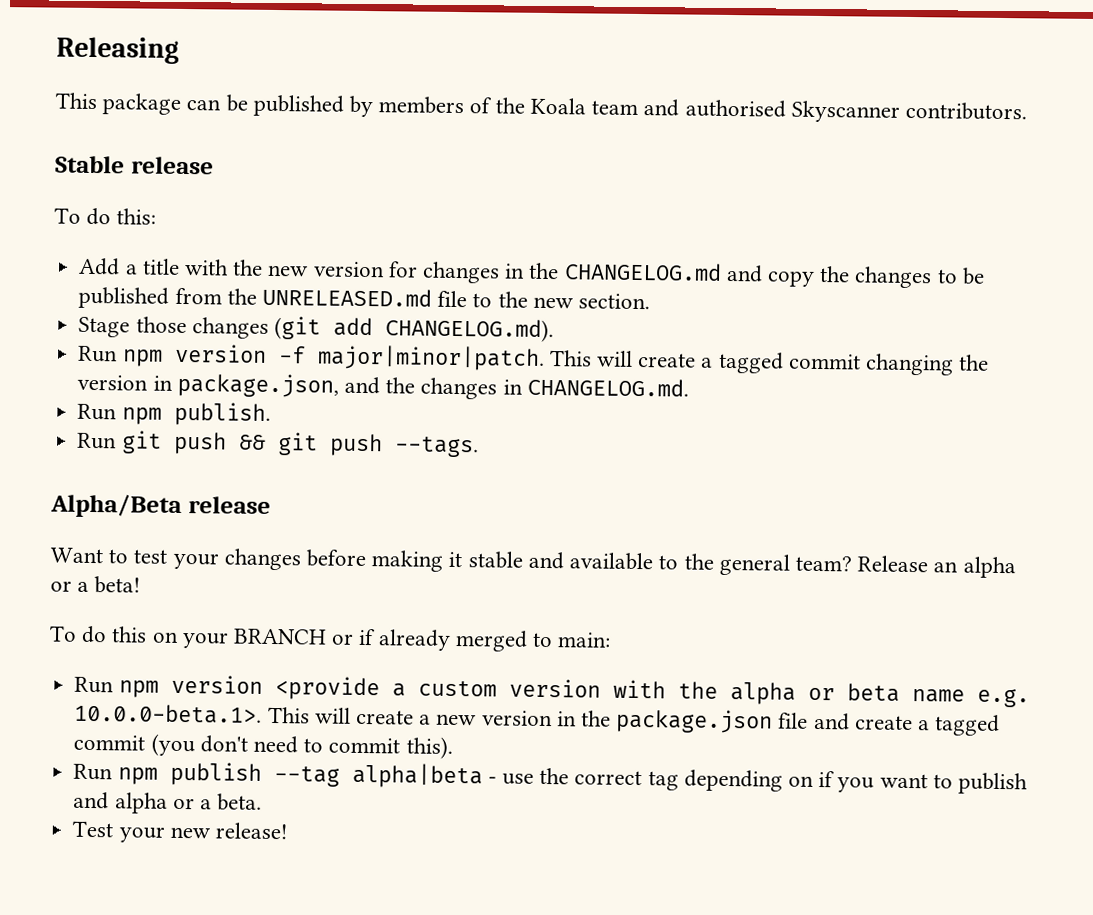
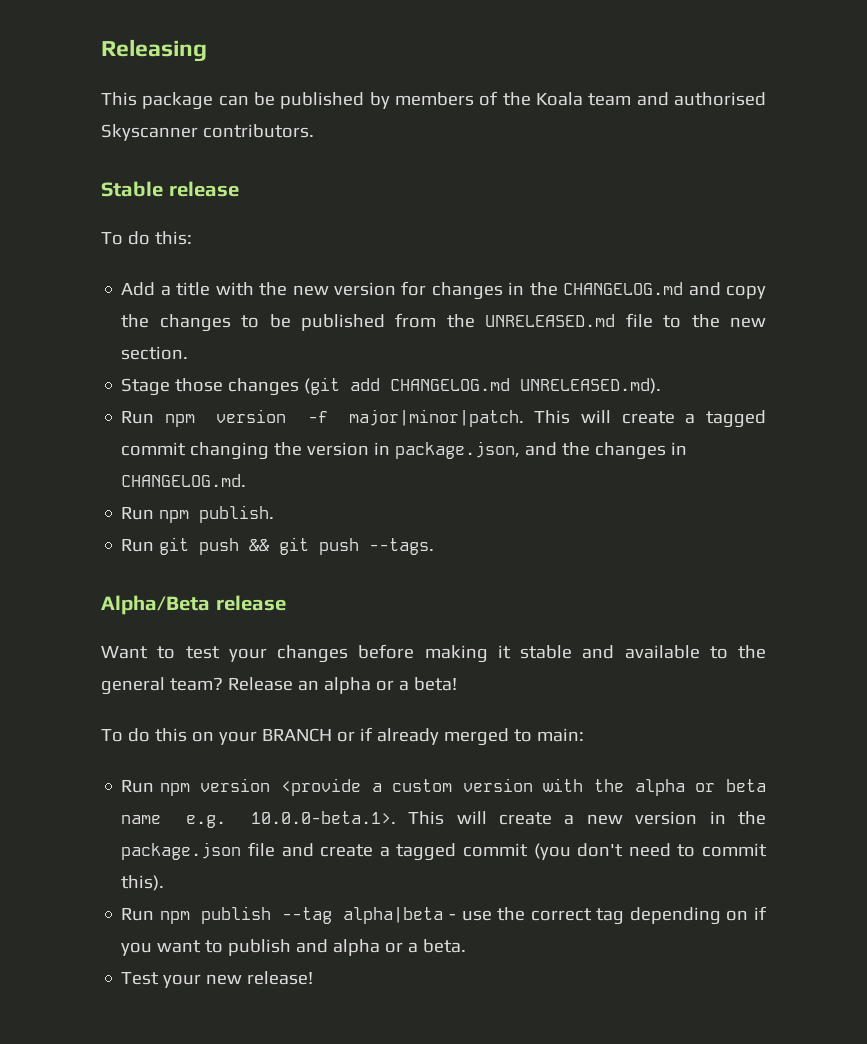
[384,318,554,343] CHANGELOG.md). -> [390,378,662,394] CHANGELOG.md UNRELEASED.md).

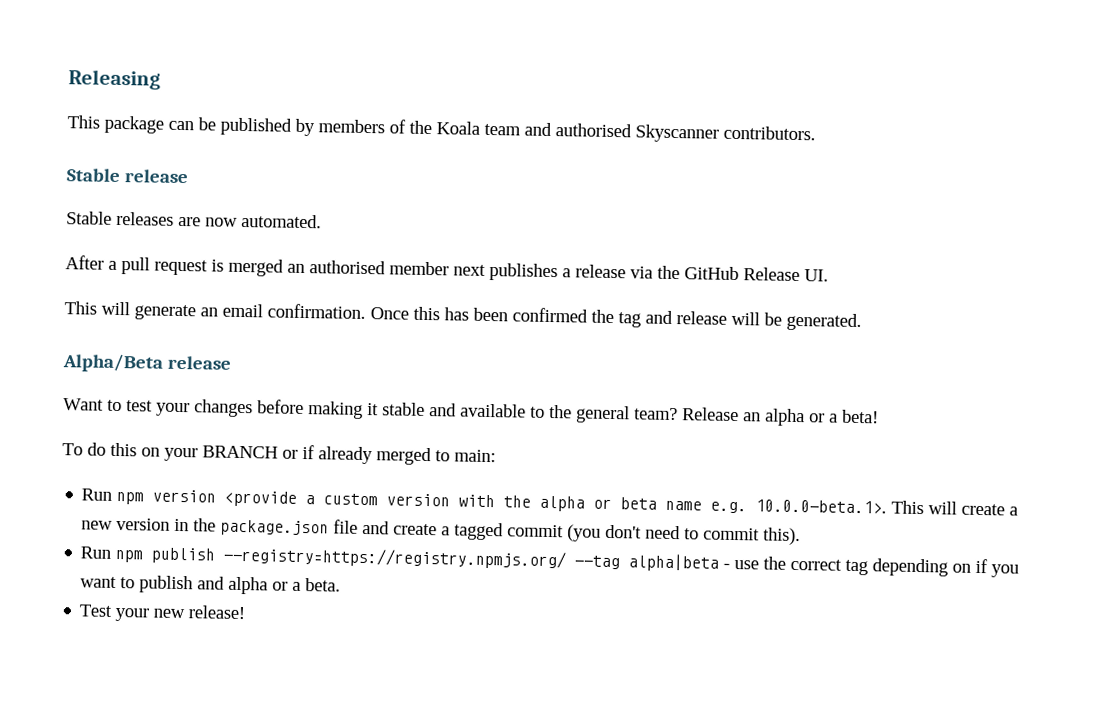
[101,231,192,245] [121,281,766,300] [121,313,766,332] [121,346,189,360] [121,377,662,396] [121,409,766,428] [121,441,688,460] [121,474,247,487] [121,505,275,523] [121,537,435,555] To do this: // Add a title with the new version for changes in the CHANGELOG.md and copy the changes to be published from the UNRELEASED.md file to the new section. // Stage those changes (git add CHANGELOG.md UNRELEASED.md). // Run npm version -f major|minor|patch. This will create a tagged commit changing the version in package.json, and the changes in CHANGELOG.md. // Run npm publish. // Run git push && git push --tags. -> [66,211,322,229] [65,255,829,282] [64,301,862,332] Stable releases are now automated. // After a pull request is merged an authorised member next publishes a release via the GitHub Release UI. // This will generate an email confirmation. Once this has been confirmed the tag and release will be generated.
(272, 915) none -> [223,546,567,570] --registry=https://registry.npmjs.org/

